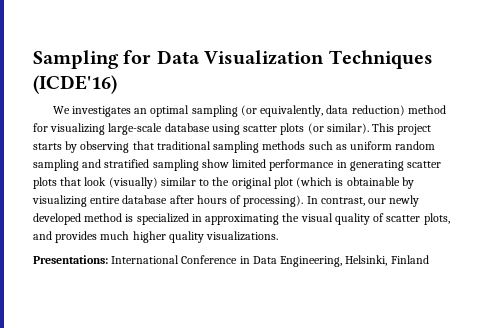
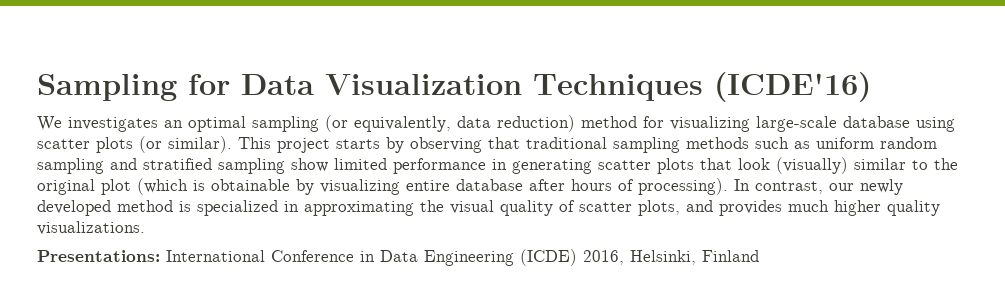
[280,256,343,267] Engineering, -> [424,249,624,266] Engineering (ICDE) 2016,

